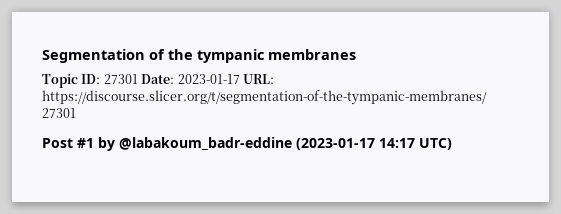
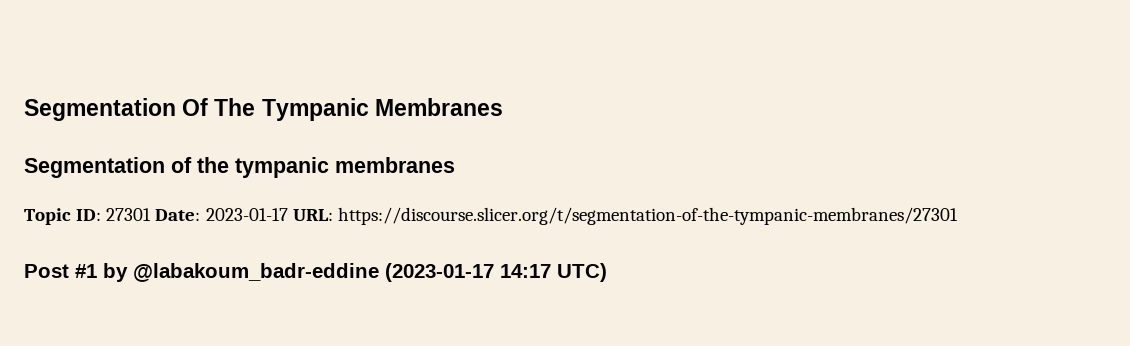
[42,49,145,63] Segmentation -> [24,98,503,121] [24,157,165,178] Segmentation Of The Tympanic Membranes // Segmentation

